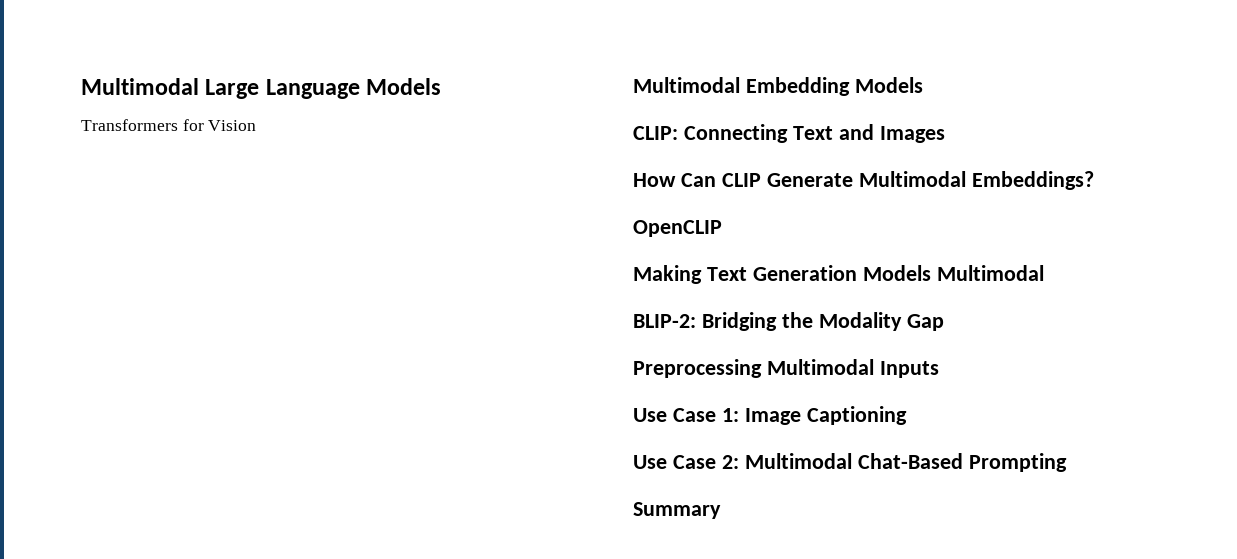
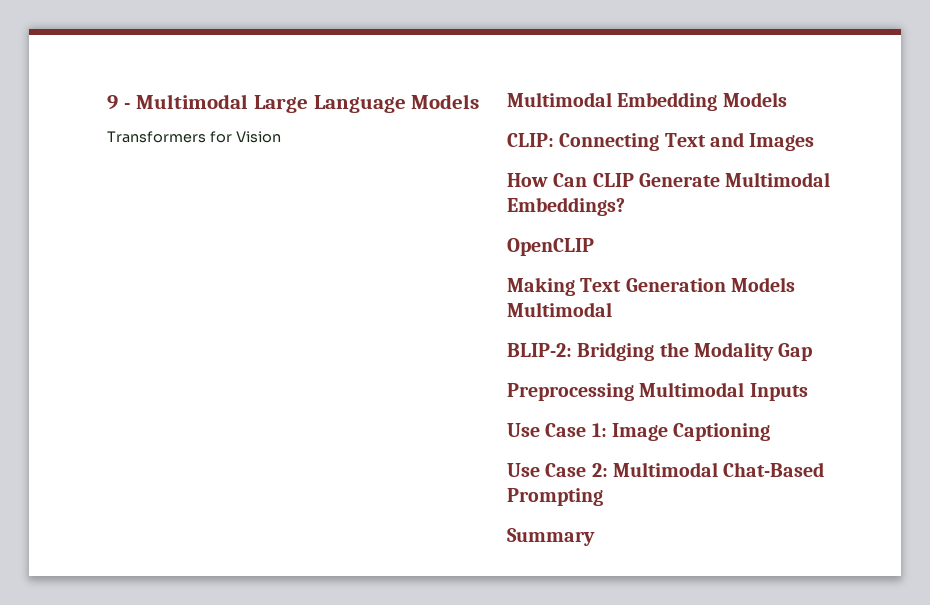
(81, 86) none -> [107,95,131,110] 9 -

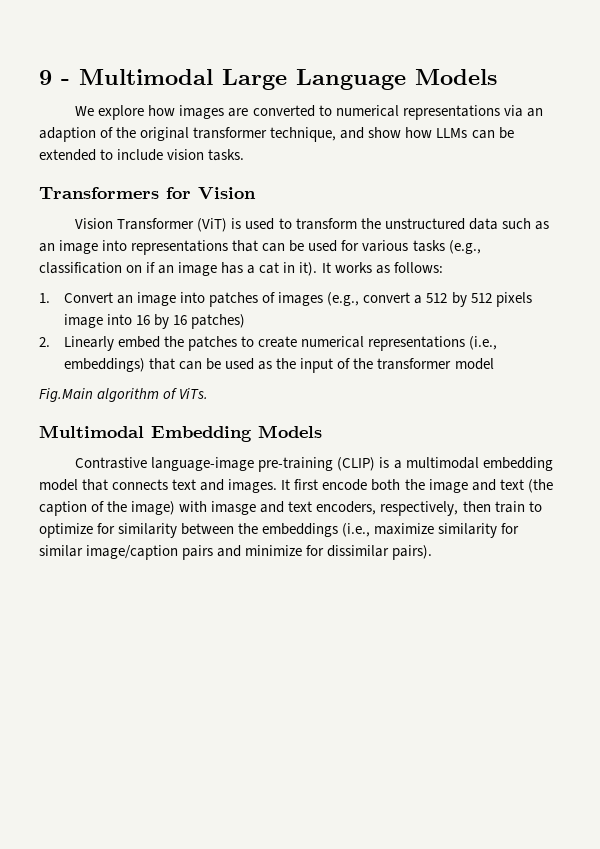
[107,131,281,143] [507,92,787,111] [507,132,815,151] [507,172,831,187] [507,197,625,216] [507,238,594,256] [507,277,795,296] [507,302,612,317] [507,342,813,361] [507,382,808,401] [507,423,771,441] [507,462,825,477] [507,488,603,506] [507,528,595,546] Transformers for Vision // Multimodal Embedding Models // CLIP: Connecting Text and Images // How Can CLIP Generate Multimodal Embeddings? // OpenCLIP // Making Text Generation Models Multimodal // BLIP-2: Bridging the Modality Gap // Preprocessing Multimodal Inputs // Use Case 1: Image Captioning // Use Case 2: Multimodal Chat-Based Prompting // Summary -> [75,105,543,120] [39,127,514,142] [39,149,245,161] [39,187,256,199] [75,218,549,232] [39,240,481,255] [39,262,443,276] [39,292,532,307] [63,314,246,329] [39,336,498,351] [63,358,494,373] [39,388,209,402] [39,425,322,442] [75,457,553,472] [39,479,553,493] [39,501,542,516] [39,523,520,538] [39,545,433,560] We explore how images are converted to numerical representations via an adaption of the original transformer technique, and show how LLMs can be extended to include vision tasks. // Transformers for Vision // Vision Transformer (ViT) is used to transform the unstructured data such as an image into representations that can be used for various tasks (e.g., classification on if an image has a cat in it). It works as follows: // 1. Convert an image into patches of images (e.g., convert a 512 by 512 pixels image into 16 by 16 patches) // 2. Linearly embed the patches to create numerical representations (i.e., embeddings) that can be used as the input of the transformer model // Fig.Main algorithm of ViTs. // Multimodal Embedding Models // Contrastive language-image pre-training (CLIP) is a multimodal embedding model that connects text and images. It first encode both the image and text (the caption of the image) with imasge and text encoders, respectively, then train to optimize for similarity between the embeddings (i.e., maximize similarity for similar image/caption pairs and minimize for dissimilar pairs).

